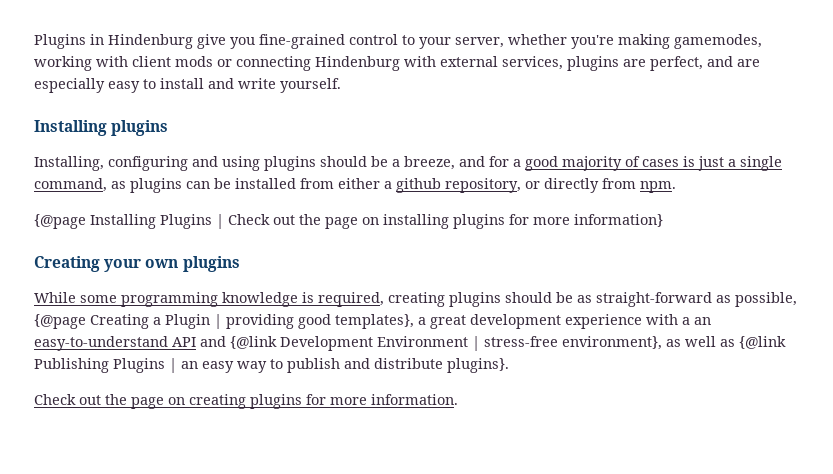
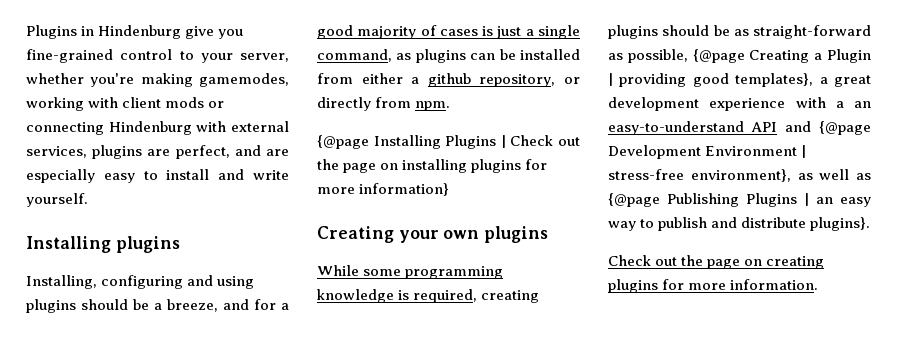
[230,336,277,349] {@link -> [819,121,871,135] {@page
[739,336,786,349] {@link -> [608,193,660,207] {@page

